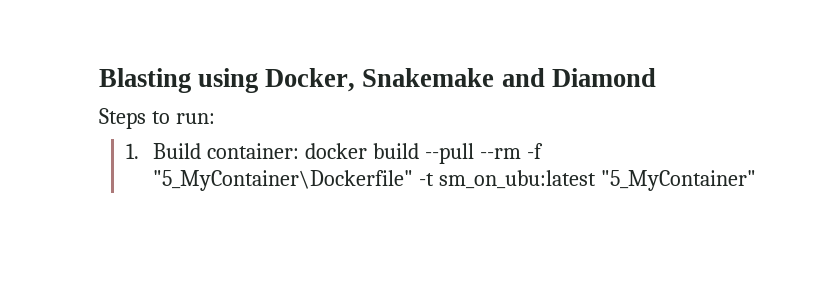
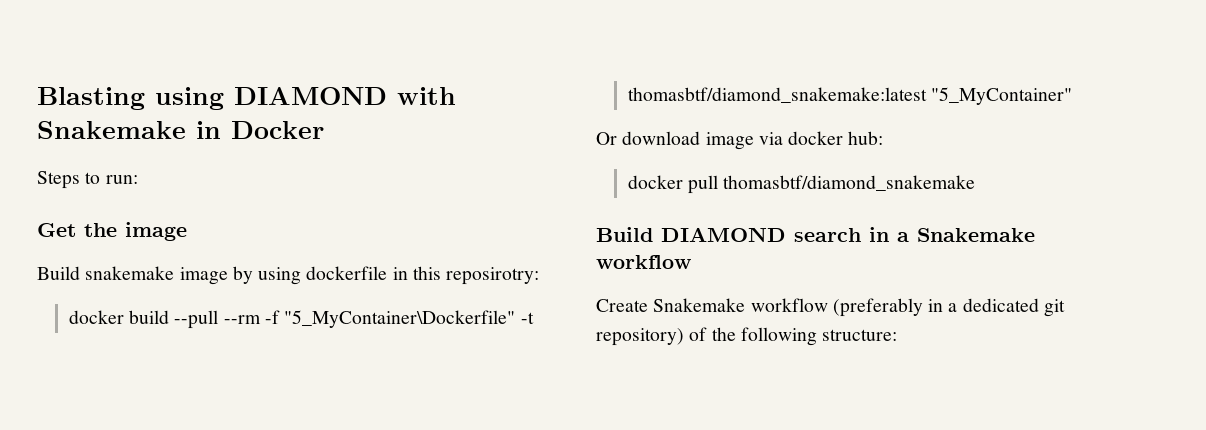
[265,68,656,92] [99,108,215,129] [125,143,299,159] Docker, Snakemake and Diamond // Steps to run: // 1. Build container: -> [234,87,456,105] [37,121,324,139] [37,171,138,189] [37,222,187,241] [37,266,540,285] DIAMOND with Snakemake in Docker // Steps to run: // Get the image // Build snakemake image by using dockerfile in this reposirotry: //
[438,170,596,189] sm_on_ubu:latest -> [627,87,927,103] thomasbtf/diamond_snakemake:latest
(756, 180) none -> [596,131,884,150] [627,175,976,194] [596,227,1035,242] [596,255,691,269] [596,298,1065,317] [596,327,898,346] // Or download image via docker hub: // docker pull thomasbtf/diamond_snakemake // Build DIAMOND search in a Snakemake workflow // Create Snakemake workflow (preferably in a dedicated git repository) of the following structure:

